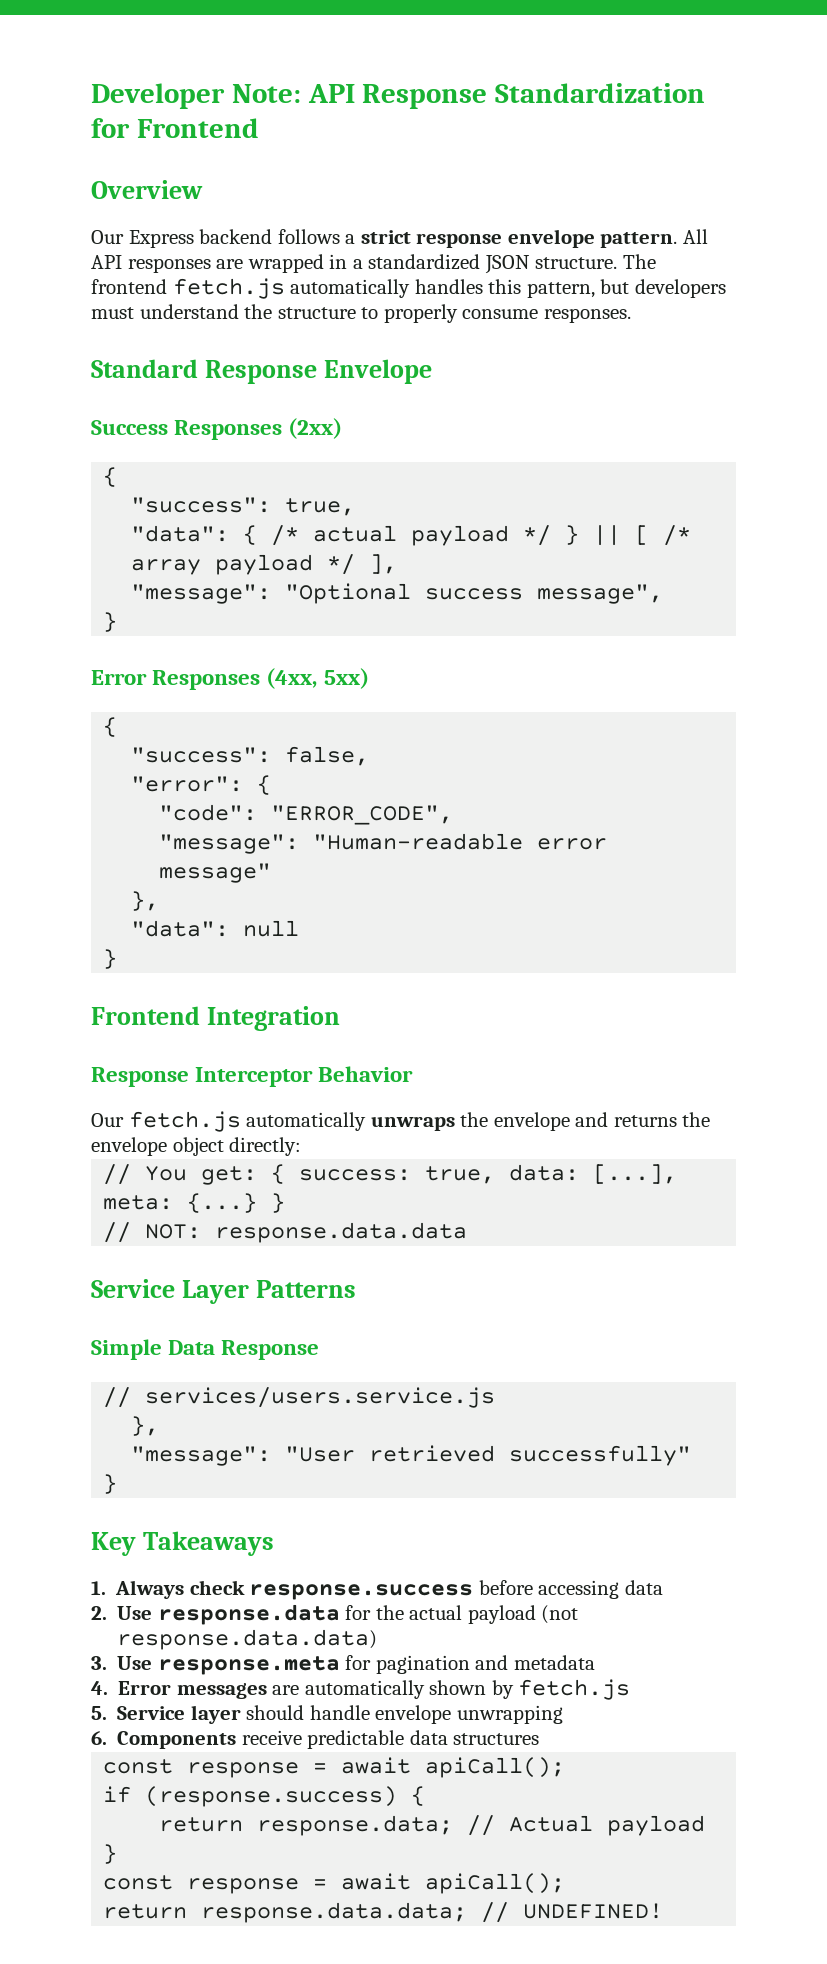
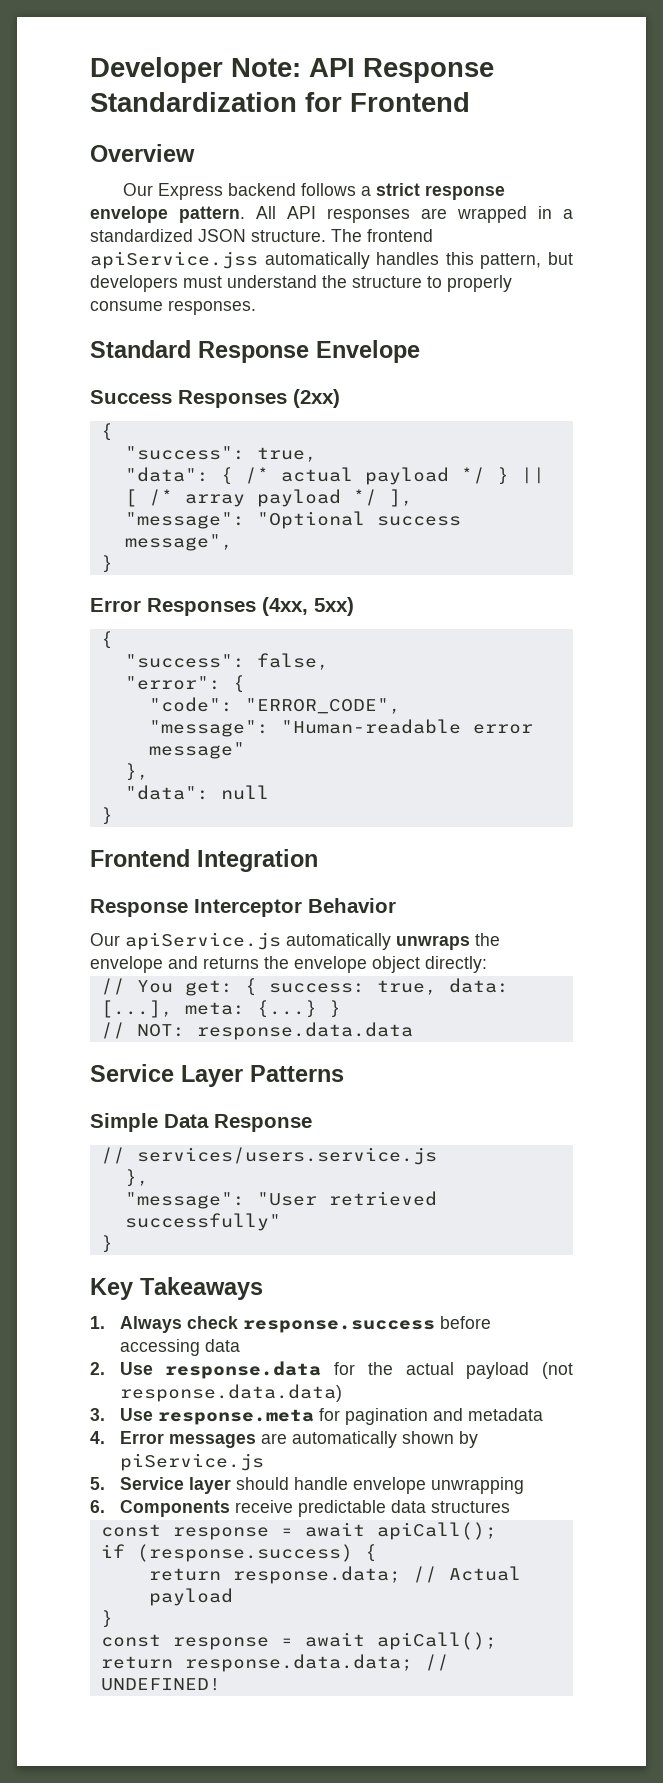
[172,278,285,299] fetch.js -> [90,251,258,269] apiService.jss
[128,1111,241,1132] fetch.js -> [125,932,281,950] apiService.js
[518,1679,631,1700] fetch.js -> [119,1453,264,1471] piService.js

